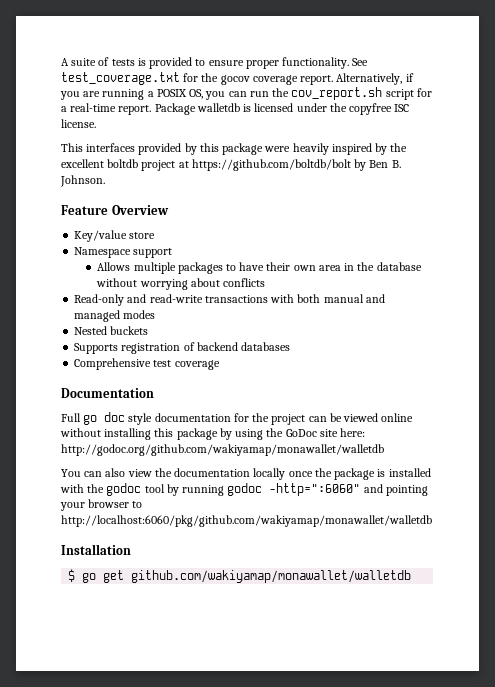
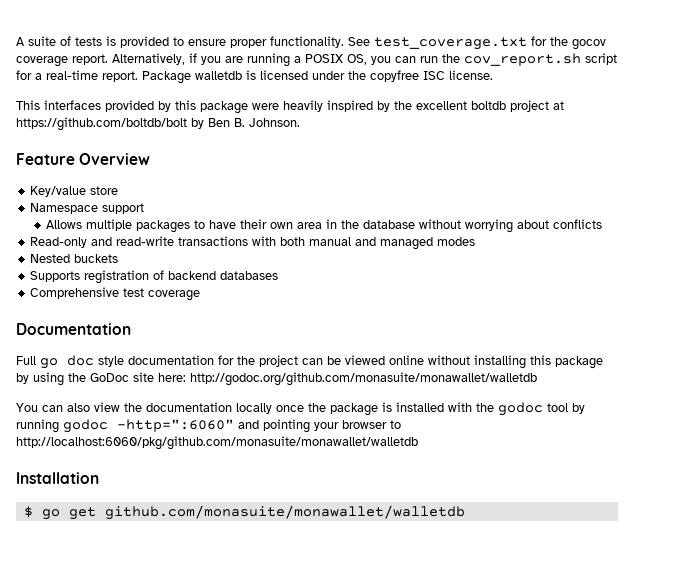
[61,444,384,456] http://godoc.org/github.com/wakiyamap/monawallet/walletdb -> [190,372,537,386] http://godoc.org/github.com/monasuite/monawallet/walletdb
[61,515,432,527] http://localhost:6060/pkg/github.com/wakiyamap/monawallet/walletdb -> [16,436,418,450] http://localhost:6060/pkg/github.com/monasuite/monawallet/walletdb
[131,570,412,583] github.com/wakiyamap/monawallet/walletdb -> [104,505,465,520] github.com/monasuite/monawallet/walletdb

